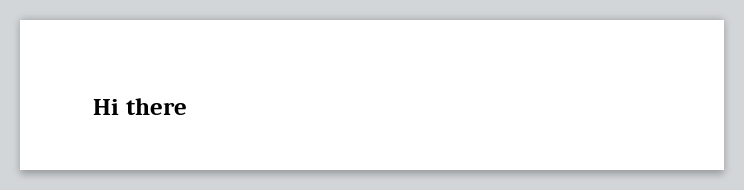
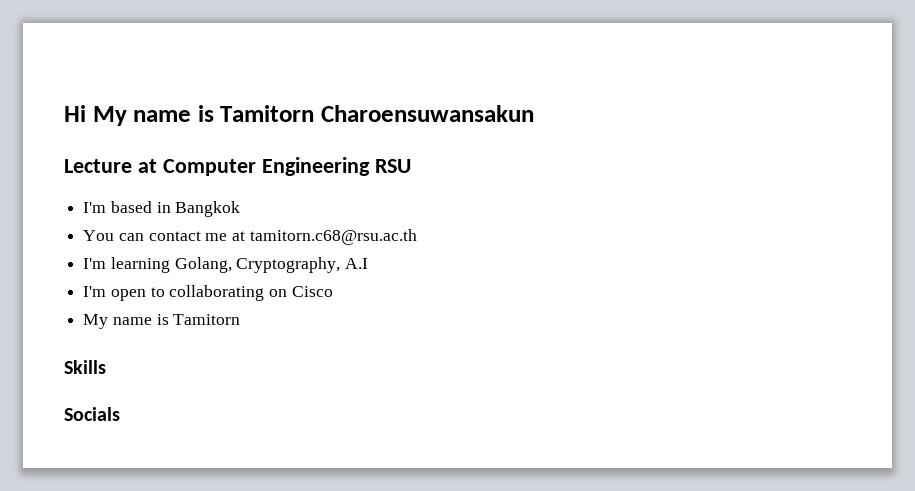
[125,98,187,115] there -> [92,105,535,126] [64,157,411,176] [83,201,241,217] [83,229,417,245] [83,257,369,273] [83,285,333,301] [83,314,241,329] [64,360,106,374] [64,407,120,421] My name is Tamitorn Charoensuwansakun // Lecture at Computer Engineering RSU // I'm based in Bangkok // You can contact me at tamitorn.c68@rsu.ac.th // I'm learning Golang, Cryptography, A.I // I'm open to collaborating on Cisco // My name is Tamitorn // Skills // Socials

